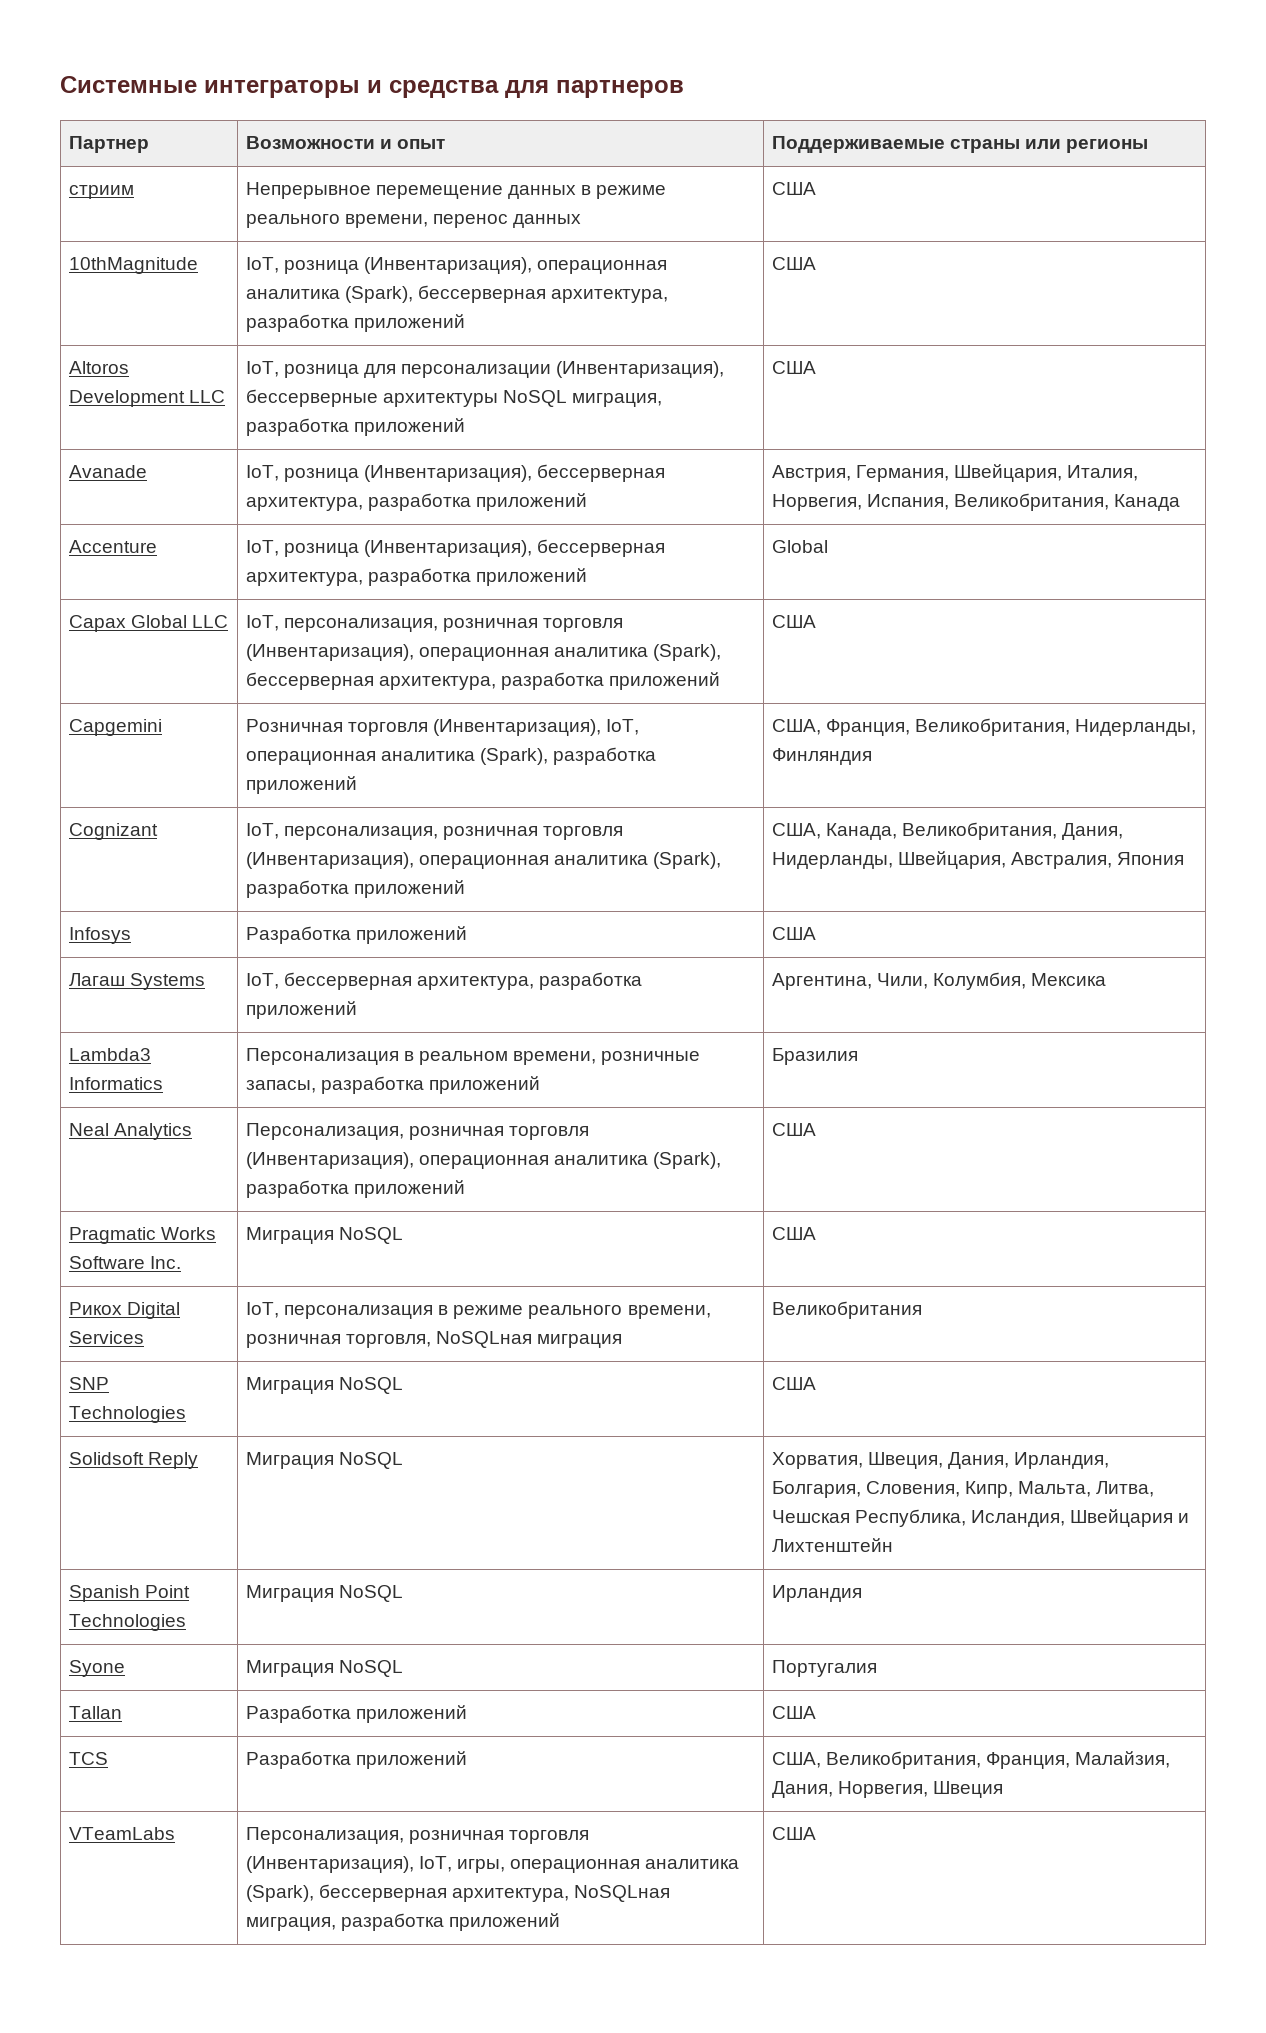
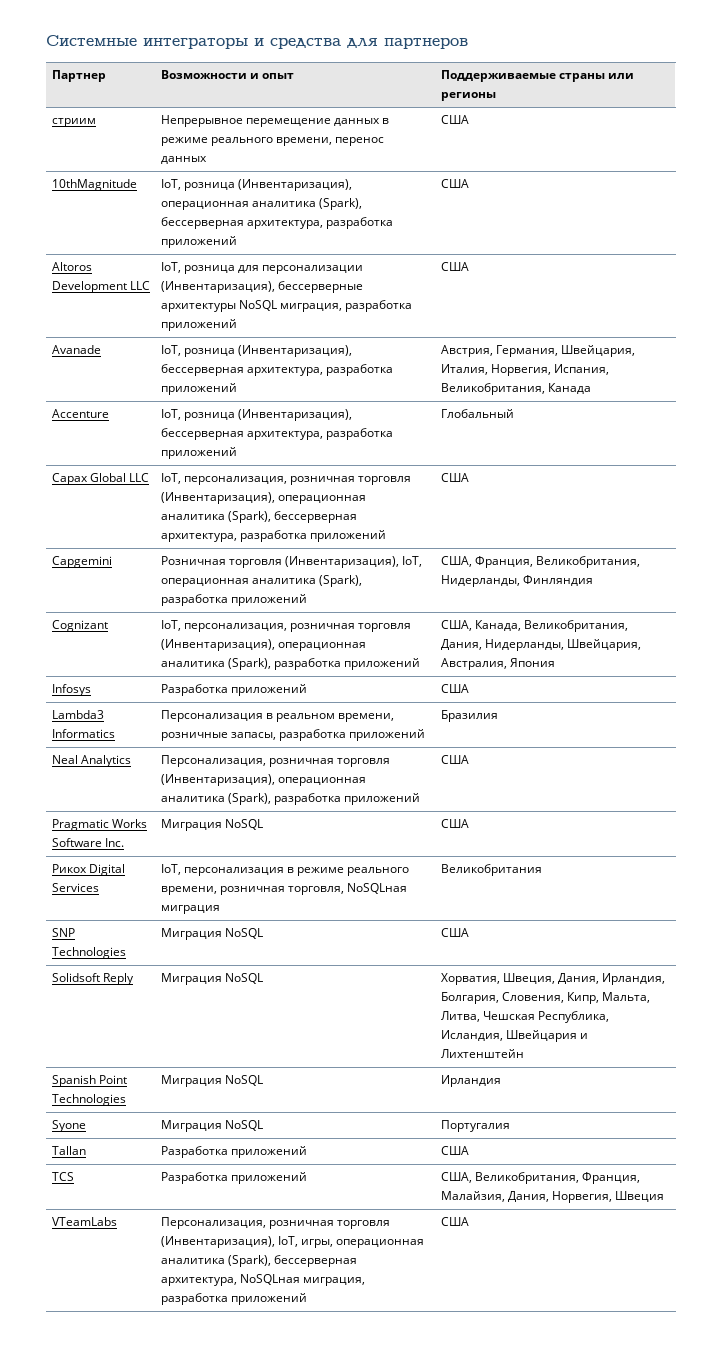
[771,540,828,553] Global -> [440,409,514,418] Глобальный
[68,973,206,990] [245,972,643,990] [245,1001,357,1019] [771,972,1107,990] // Лагаш Systems | IoT, бессерверная архитектура, разработка приложений | Аргентина, Чили, Колумбия, Мексика -> (469, 688) none

